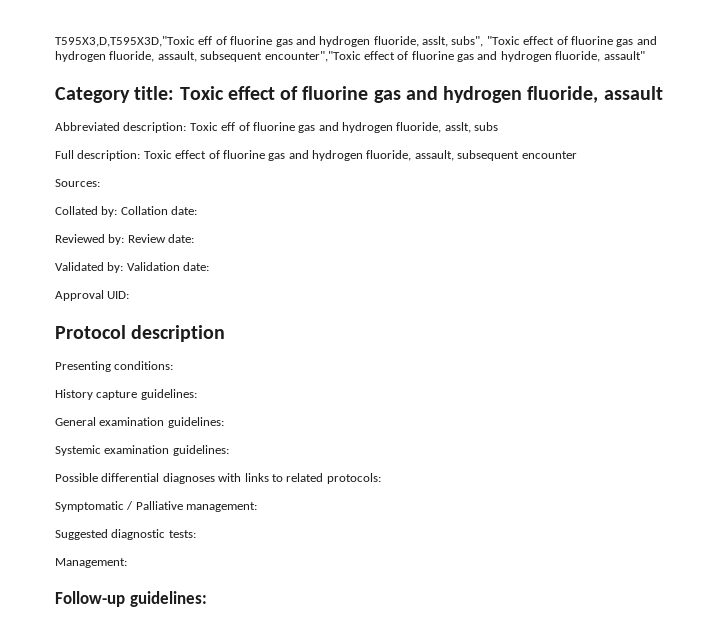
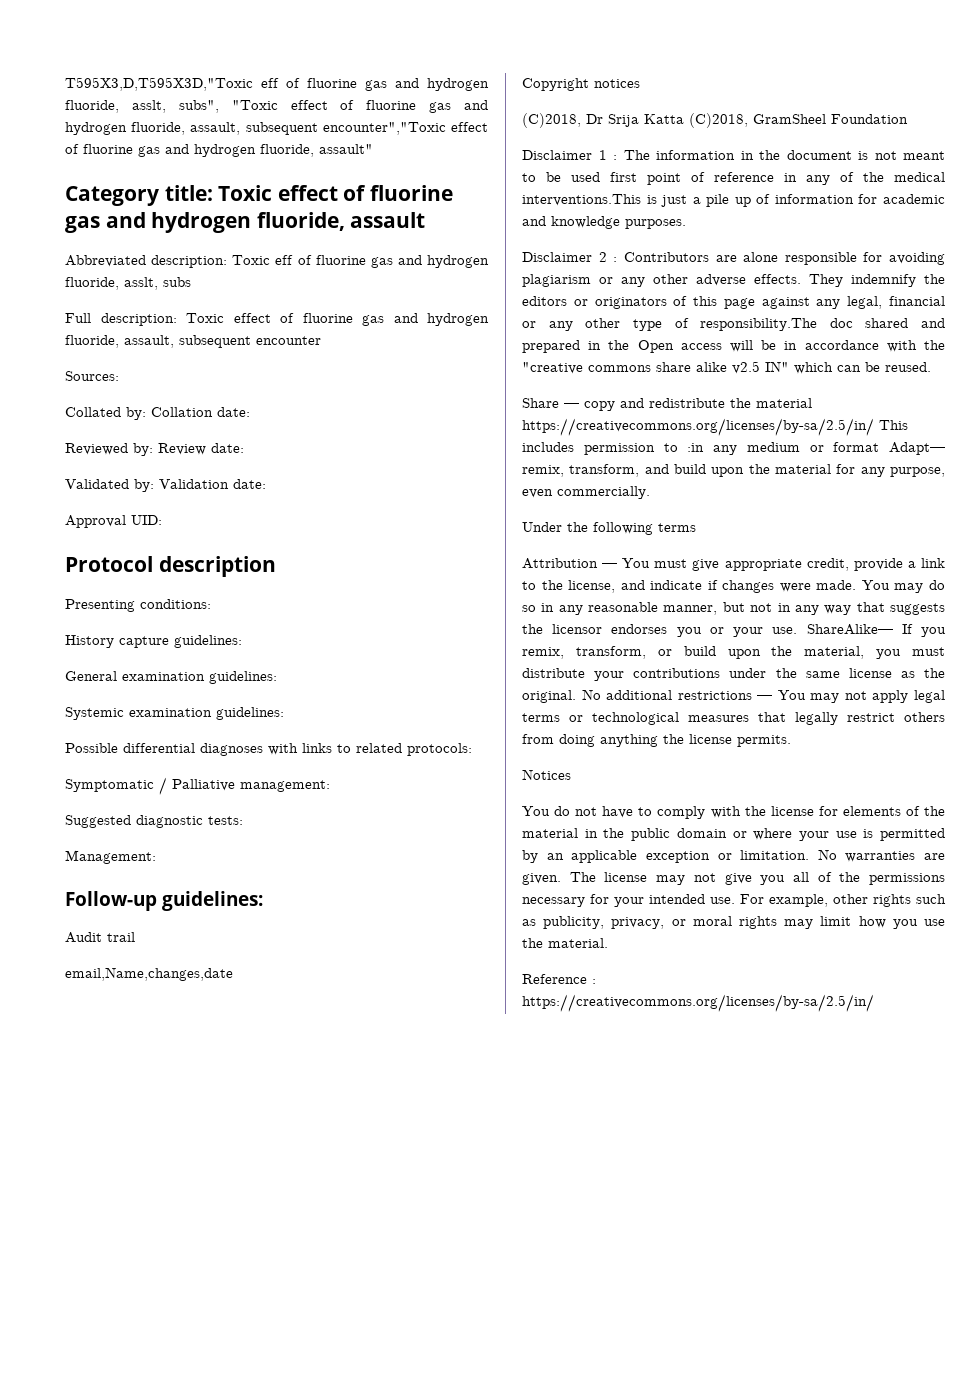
(207, 599) none -> [65,932,135,943] [65,967,233,981] [522,78,640,91] [522,113,908,128] [522,150,945,160] [522,172,945,185] [522,194,945,207] [522,216,686,229] [522,252,945,265] [522,274,945,287] [522,296,945,309] [522,318,945,331] [522,340,945,353] [522,361,931,374] [522,398,812,411] [522,418,908,436] [522,442,945,455] [522,464,945,477] [522,486,650,499] [522,522,696,535] [522,558,945,571] [522,580,945,593] [522,602,946,615] [522,624,946,637] [522,646,945,659] [522,668,945,681] [522,689,945,703] [522,712,945,725] [522,734,791,747] [522,769,571,780] [522,806,945,819] [522,828,945,841] [522,849,945,863] [522,872,945,885] [522,894,946,907] [522,916,945,929] [522,938,608,948] [522,974,596,984] [522,994,874,1012] // Audit trail // email,Name,changes,date // Copyright notices // (C)2018, Dr Srija Katta (C)2018, GramSheel Foundation // Disclaimer 1 : The information in the document is not meant to be used first point of reference in any of the medical interventions.This is just a pile up of information for academic and knowledge purposes. // Disclaimer 2 : Contributors are alone responsible for avoiding plagiarism or any other adverse effects. They indemnify the editors or originators of this page against any legal, financial or any other type of responsibility.The doc shared and prepared in the Open access will be in accordance with the "creative commons share alike v2.5 IN" which can be reused. // Share — copy and redistribute the material https://creativecommons.org/licenses/by-sa/2.5/in/ This includes permission to :in any medium or format Adapt— remix, transform, and build upon the material for any purpose, even commercially. // Under the following terms // Attribution — You must give appropriate credit, provide a link to the license, and indicate if changes were made. You may do so in any reasonable manner, but not in any way that suggests the licensor endorses you or your use. ShareAlike— If you remix, transform, or build upon the material, you must distribute your contributions under the same license as the original. No additional restrictions — You may not apply legal terms or technological measures that legally restrict others from doing anything the license permits. // Notices // You do not have to comply with the license for elements of the material in the public domain or where your use is permitted by an applicable exception or limitation. No warranties are given. The license may not give you all of the permissions necessary for your intended use. For example, other rights such as publicity, privacy, or moral rights may limit how you use the material. // Reference : https://creativecommons.org/licenses/by-sa/2.5/in/

